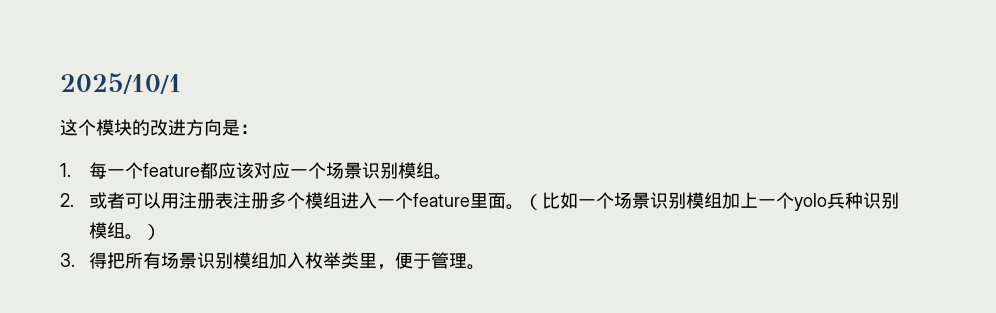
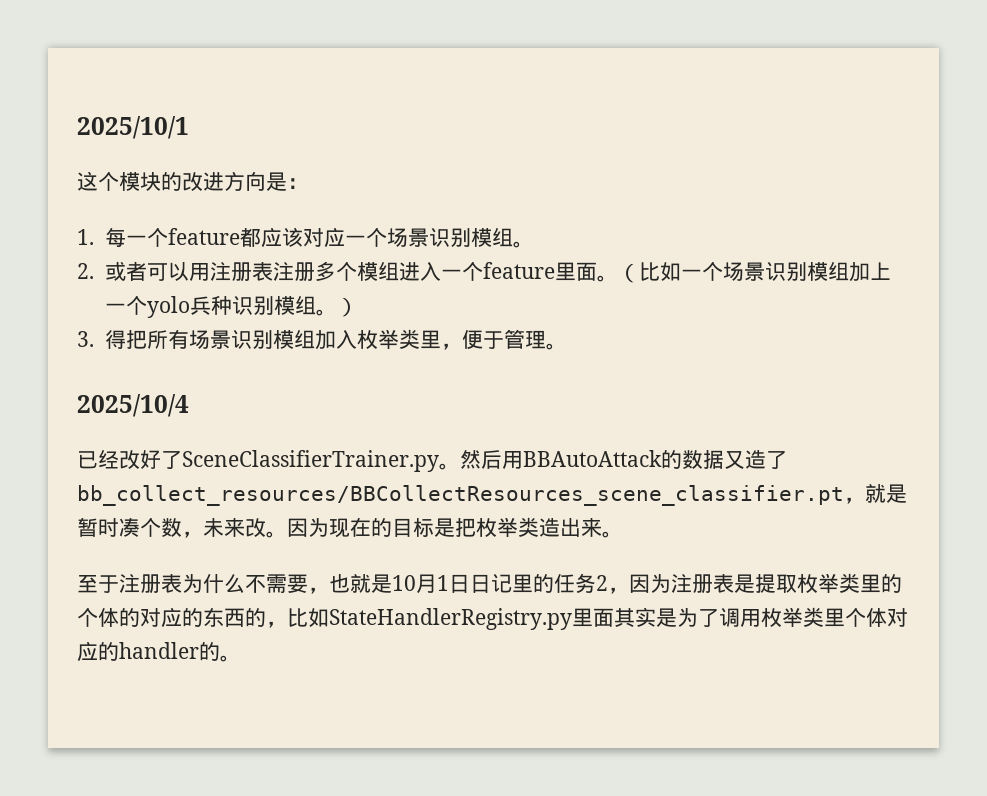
(485, 267) none -> [77,394,189,417] [77,450,787,472] [77,484,907,506] [77,517,623,538] [77,573,902,594] [77,607,908,630] [77,641,241,662] // 2025/10/4 // 已经改好了SceneClassifierTrainer.py。然后用BBAutoAttack的数据又造了bb_collect_resources/BBCollectResources_scene_classifier.pt，就是暂时凑个数，未来改。因为现在的目标是把枚举类造出来。 // 至于注册表为什么不需要，也就是10月1日日记里的任务2，因为注册表是提取枚举类里的个体的对应的东西的，比如StateHandlerRegistry.py里面其实是为了调用枚举类里个体对应的handler的。

